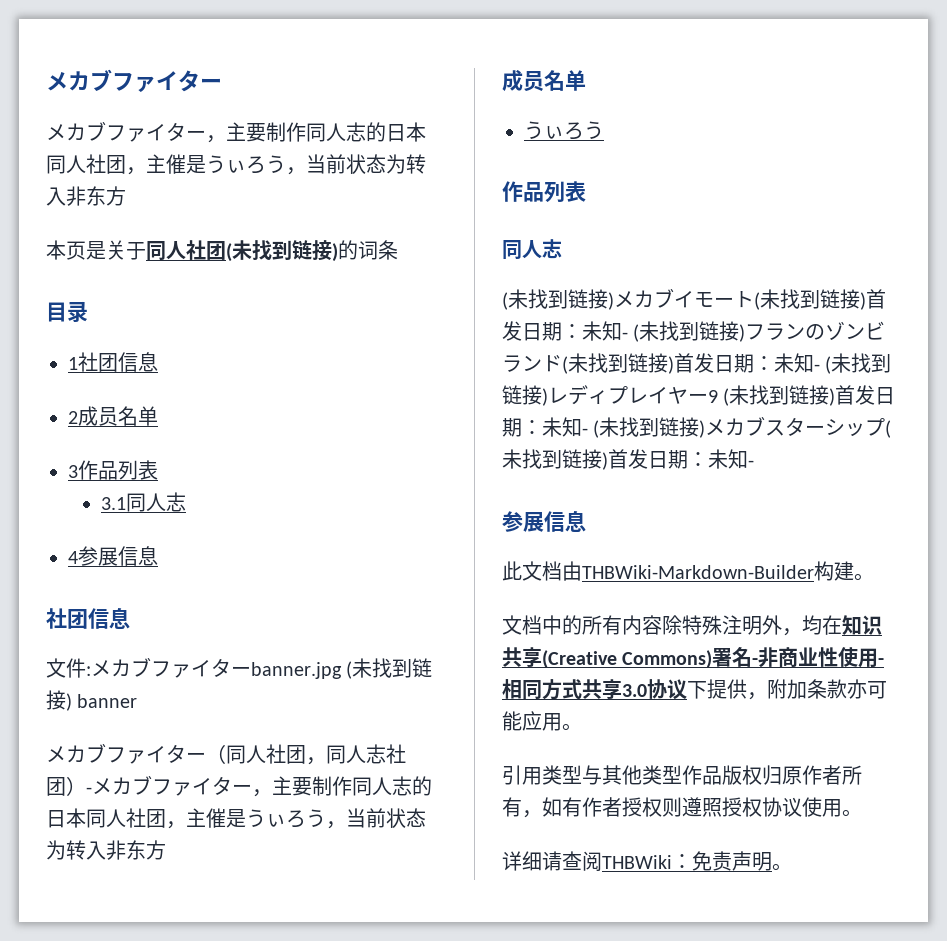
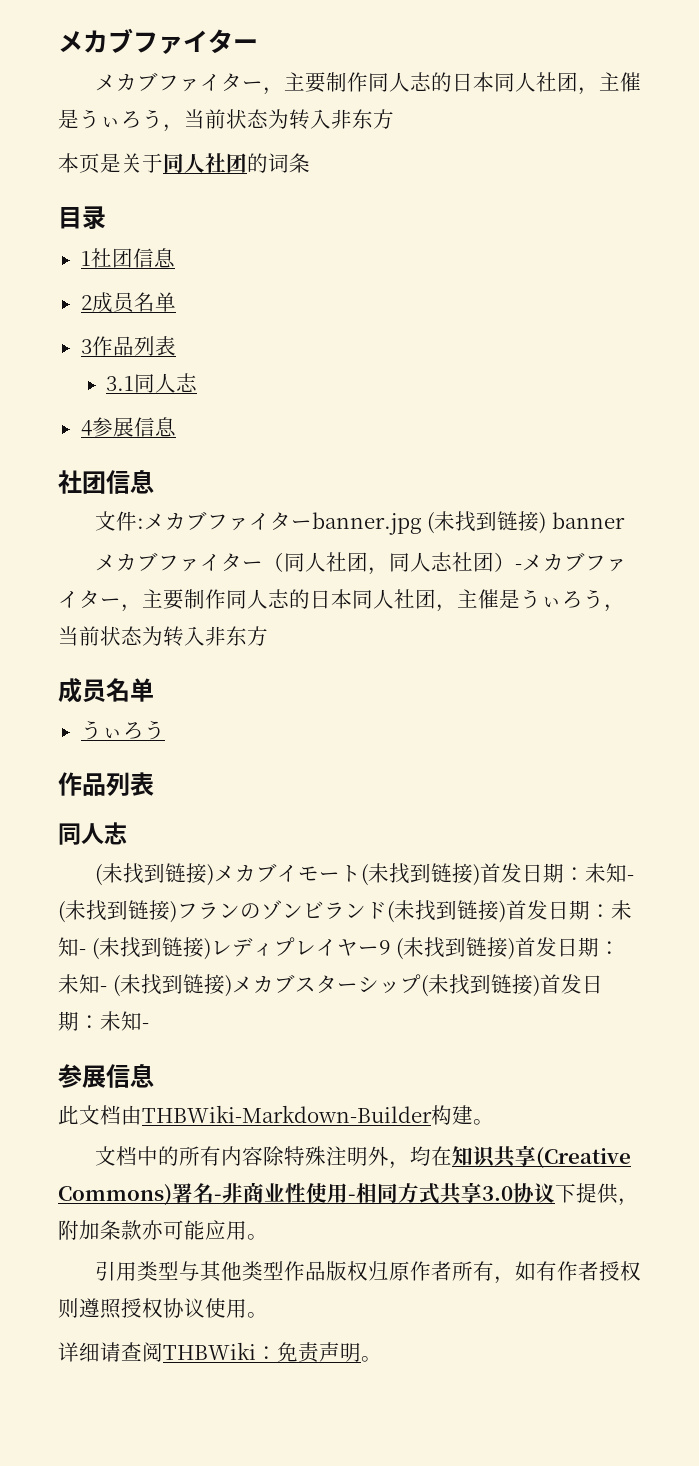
[226,240,338,262] (未找到链接) -> (247, 163) none

